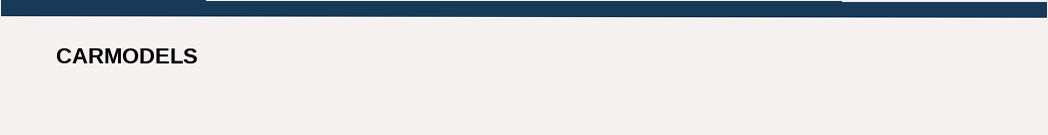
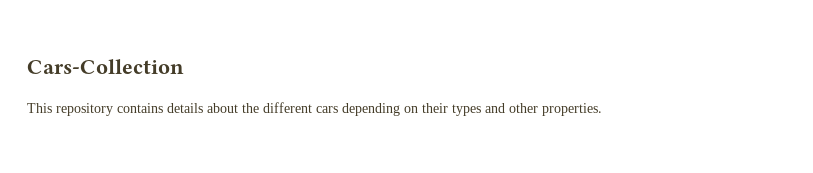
[56,48,199,64] CARMODELS -> [27,59,184,74] [27,102,602,116] Cars-Collection // This repository contains details about the different cars depending on their types and other properties.

